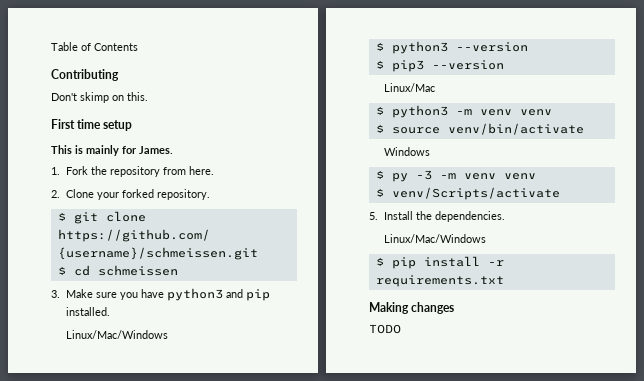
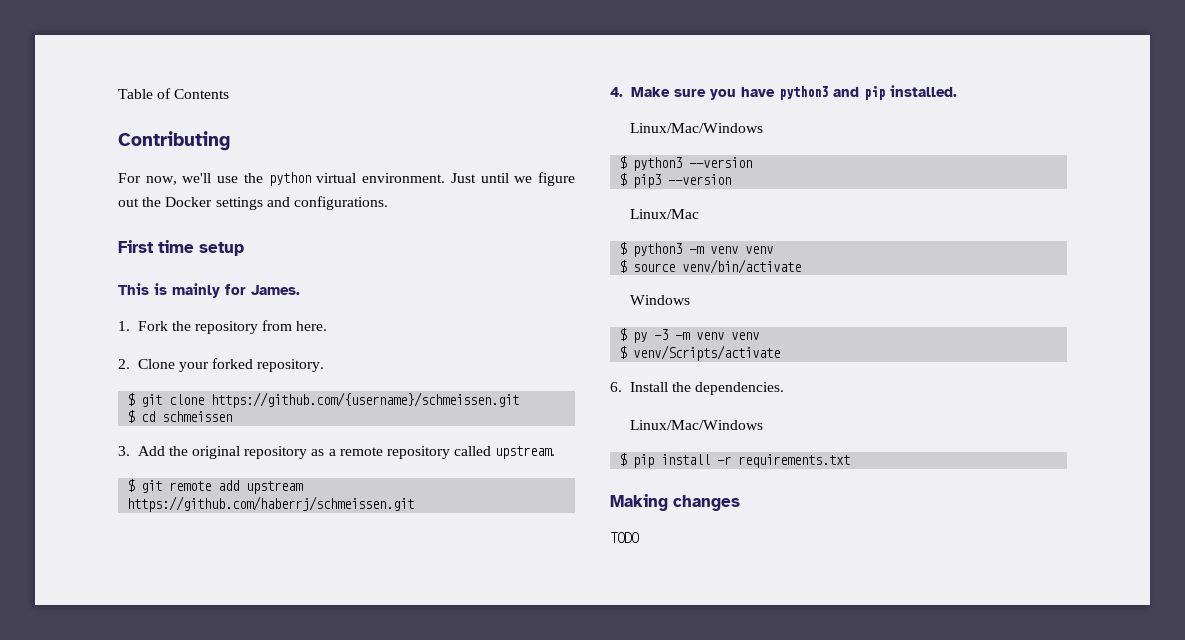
[51,92,148,103] Don't skimp on this. -> [118,172,575,186] [118,196,388,210] For now, we'll use the python virtual environment. Just until we figure out the Docker settings and configurations.
(60, 294) none -> [137,446,556,459] [127,479,304,494] [127,496,415,512] [610,87,623,97] Add the original repository as a remote repository called upstream. // $ git remote add upstream https://github.com/haberrj/schmeissen.git // 4.
[369,212,378,220] 5. -> [610,382,622,392] 6.

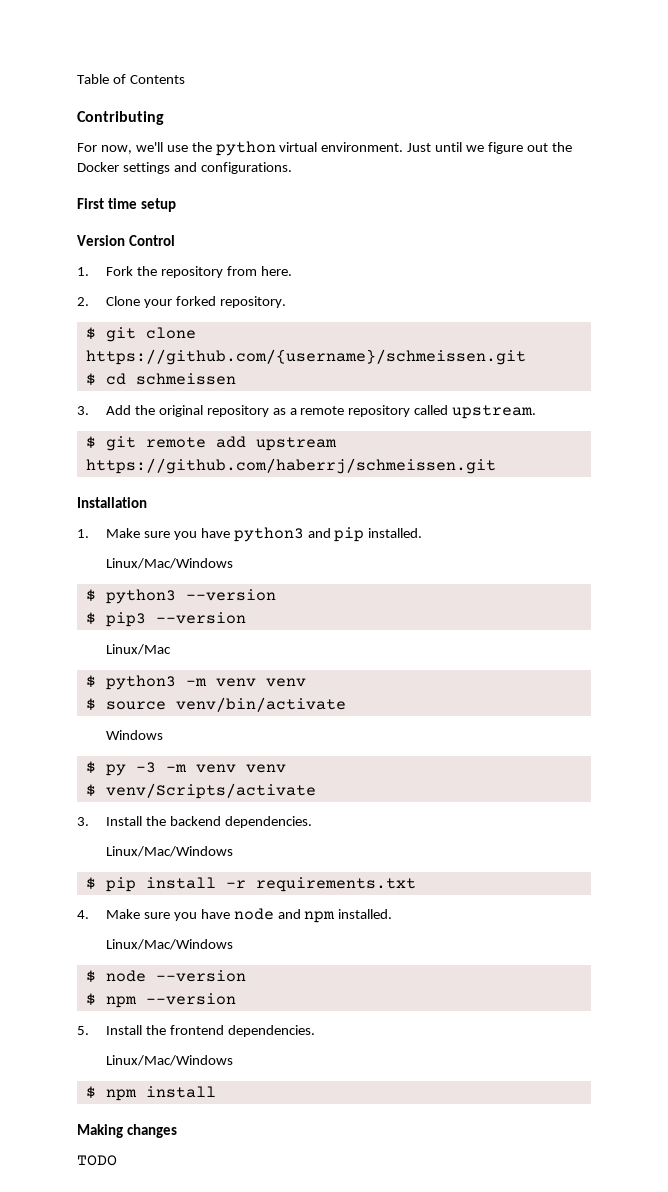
[118,283,300,298] This is mainly for James. -> [77,235,175,246] Version Control
[610,87,623,97] 4. -> [77,497,147,508] [77,529,89,538] Installation // 1.
[610,382,691,392] 6. Install the -> [77,816,221,826] 3. Install the backend
(851, 461) none -> [77,908,393,923] [105,939,233,950] [85,970,246,983] [85,993,236,1008] [77,1025,315,1037] [105,1055,233,1066] [85,1086,216,1101] // 4. Make sure you have node and npm installed. // Linux/Mac/Windows // $ node --version // $ npm --version // 5. Install the frontend dependencies. // Linux/Mac/Windows // $ npm install

